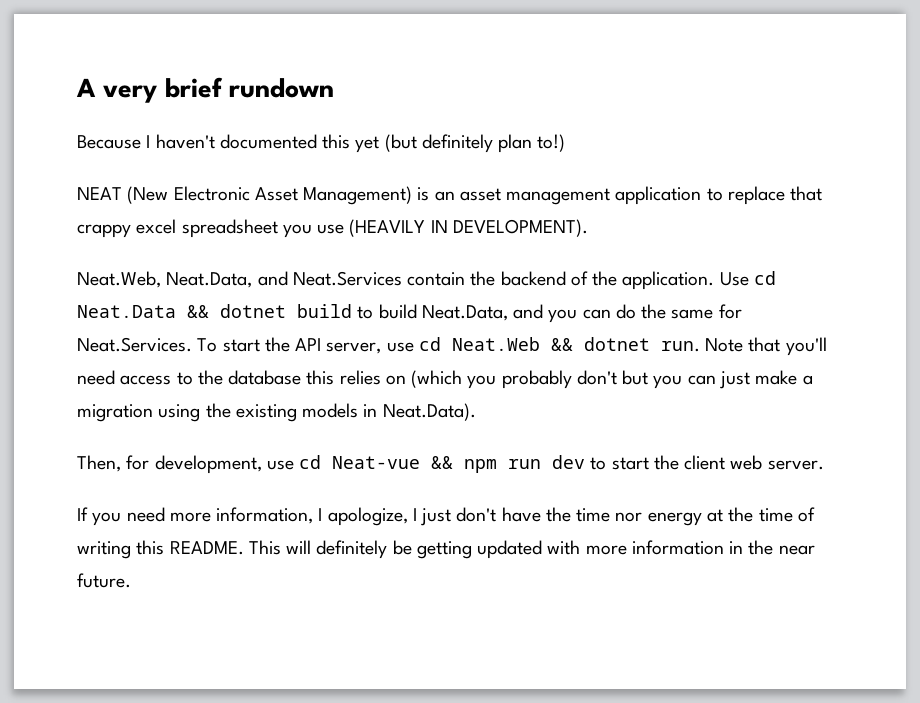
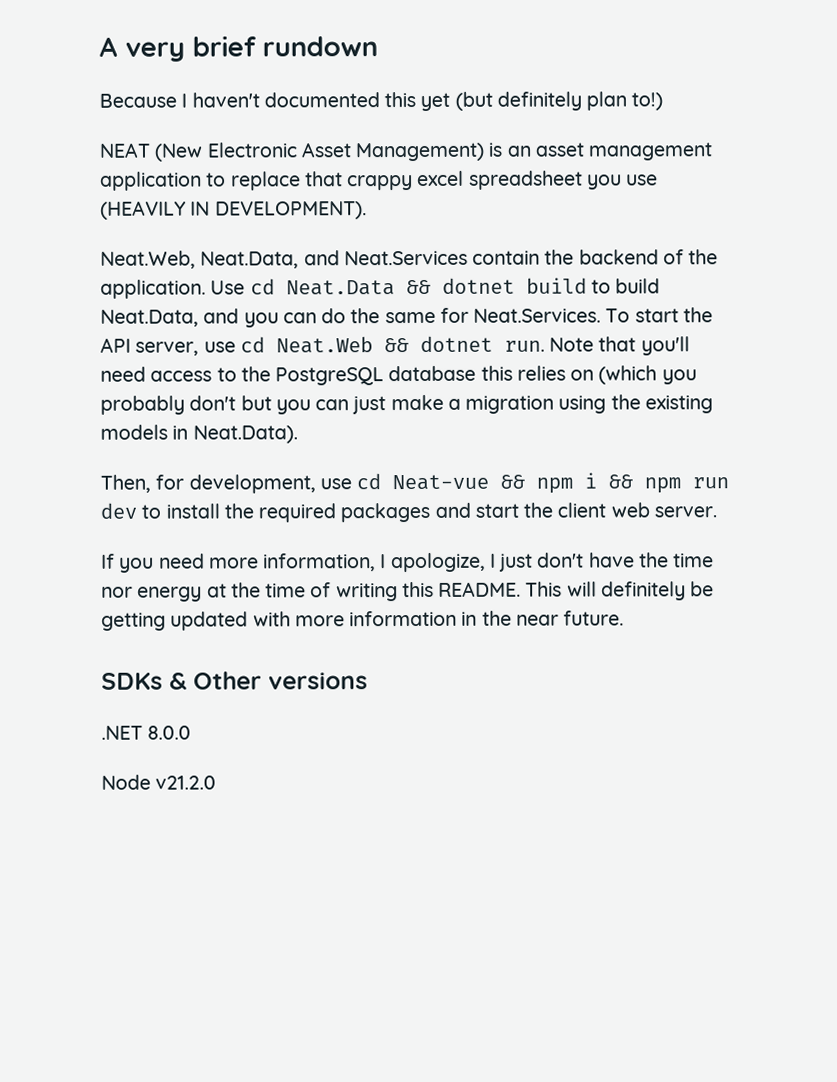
(223, 377) none -> [275,367,385,386] PostgreSQL
[508,455,607,470] run dev to -> [584,472,730,494] [100,502,471,523] i && npm run dev to install the required packages and
(131, 580) none -> [101,671,368,690] [101,725,192,740] [101,774,217,790] // SDKs & Other versions // .NET 8.0.0 // Node v21.2.0

